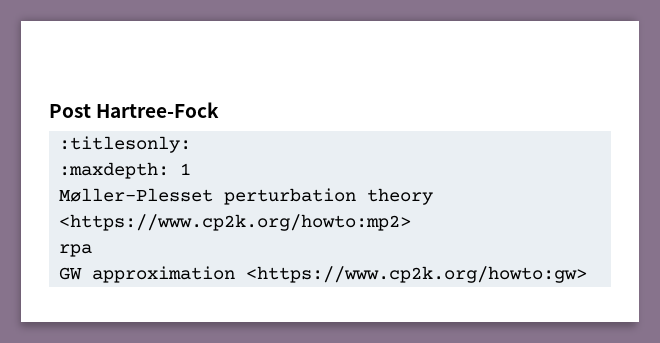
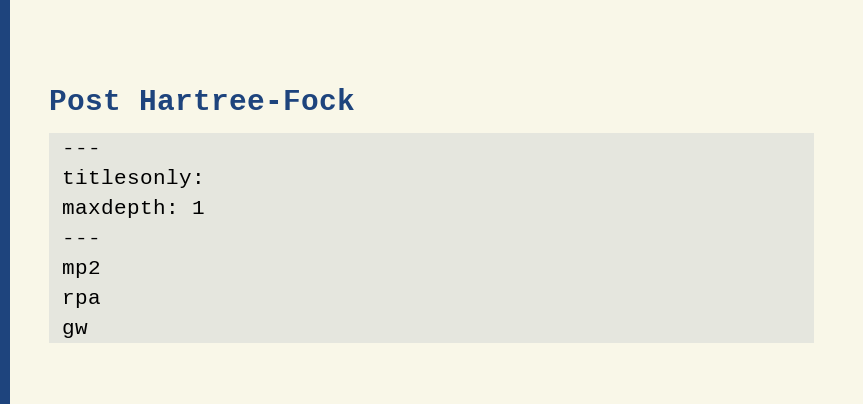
[59,136,192,153] [59,162,192,179] [59,188,434,205] [59,214,412,231] [59,244,93,257] [59,266,588,283] :titlesonly: // :maxdepth: 1 // Møller–Plesset perturbation theory <https://www.cp2k.org/howto:mp2> // rpa // GW approximation <https://www.cp2k.org/howto:gw> -> [61,147,101,154] [61,169,205,188] [61,199,205,218] [61,237,101,244] [61,261,101,278] [61,292,101,308] [61,323,88,338] --- // titlesonly: // maxdepth: 1 // --- // mp2 // rpa // gw

